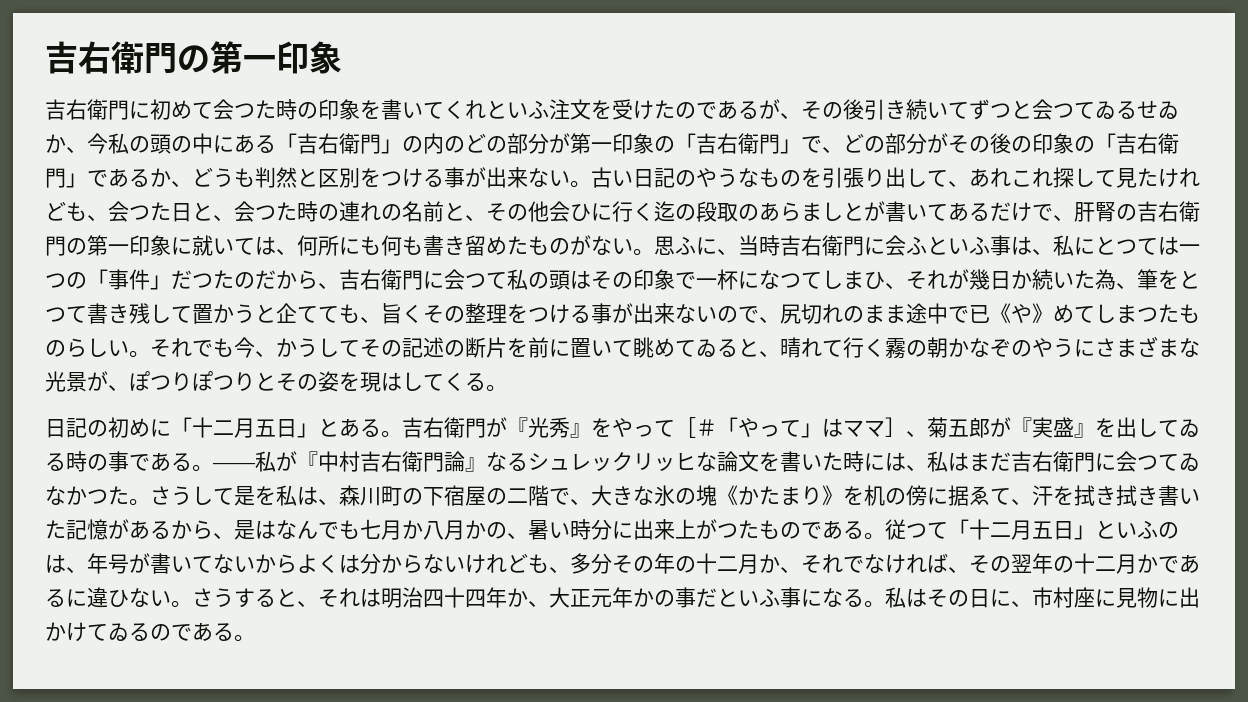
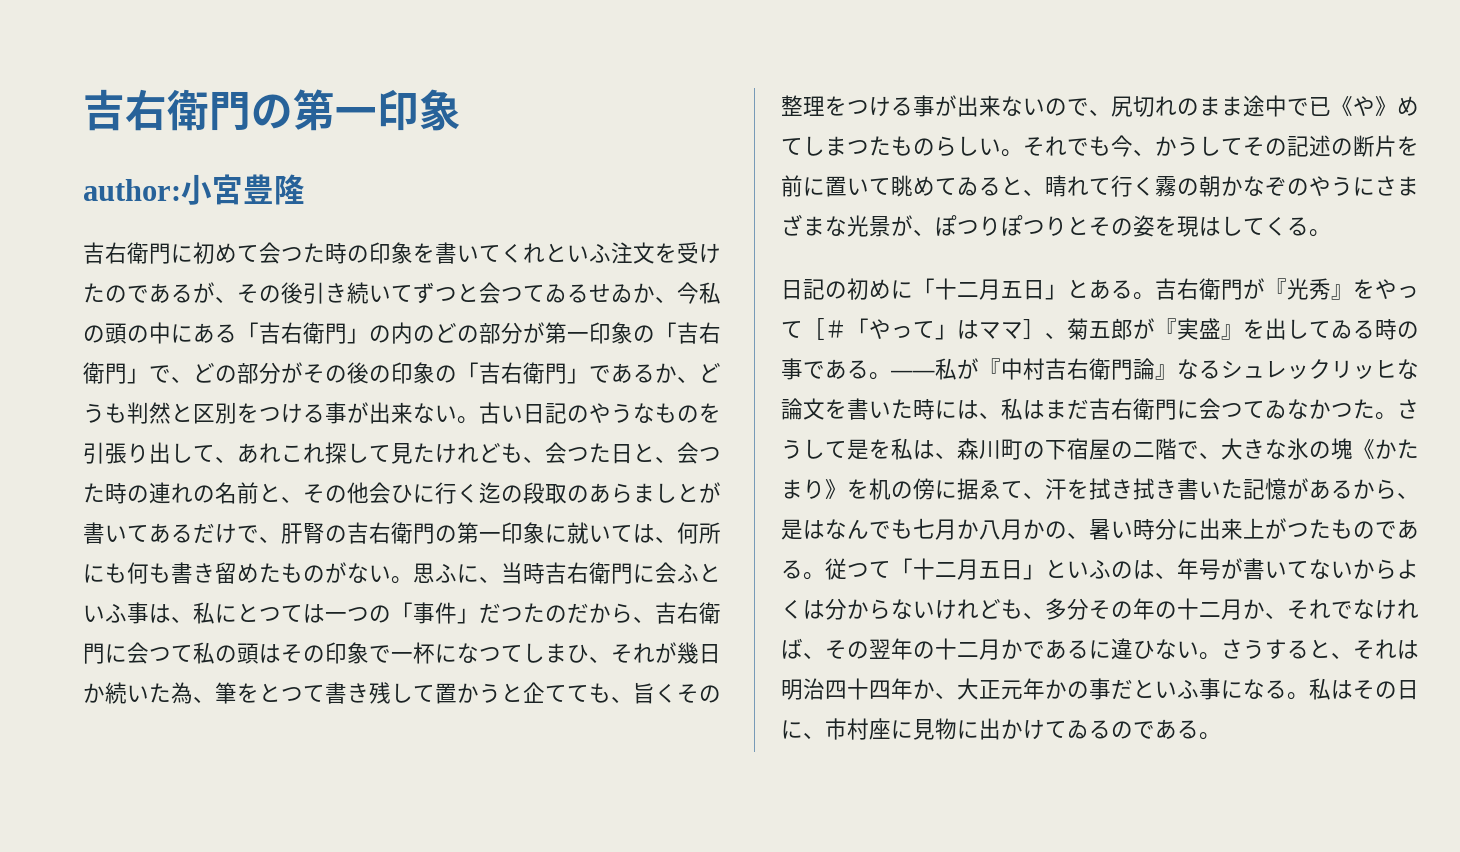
[45,41,342,74] 吉右衛門の第一印象 -> [83,89,461,131] [83,174,305,205] 吉右衛門の第一印象 // author:小宮豊隆

